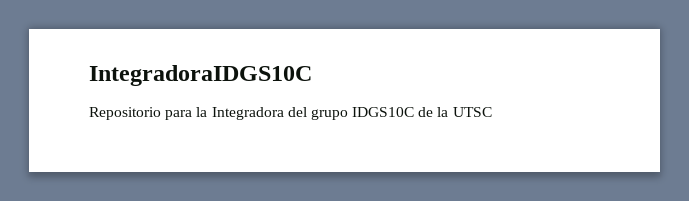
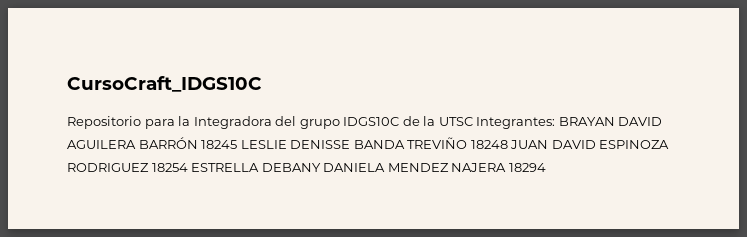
[89,65,312,86] IntegradoraIDGS10C -> [67,76,262,92] CursoCraft_IDGS10C
(492, 112) none -> [476,117,663,129] [67,137,670,149] [67,163,546,172] Integrantes: BRAYAN DAVID AGUILERA BARRÓN 18245 LESLIE DENISSE BANDA TREVIÑO 18248 JUAN DAVID ESPINOZA RODRIGUEZ 18254 ESTRELLA DEBANY DANIELA MENDEZ NAJERA 18294

